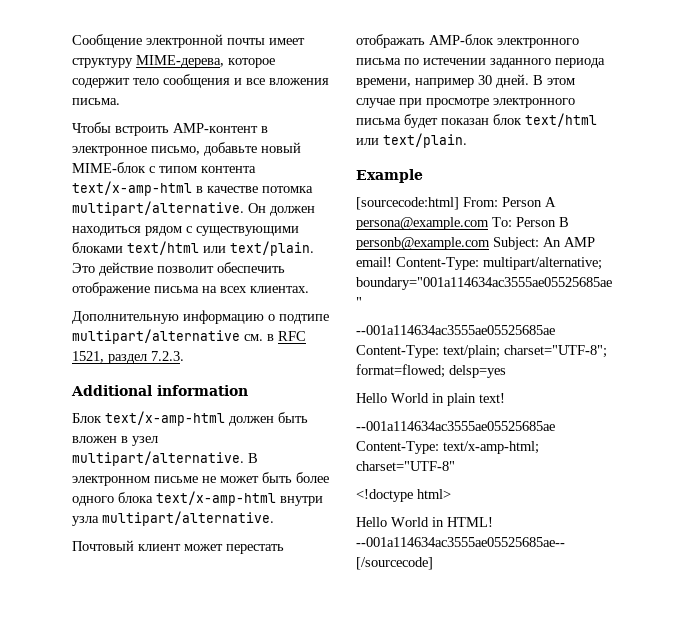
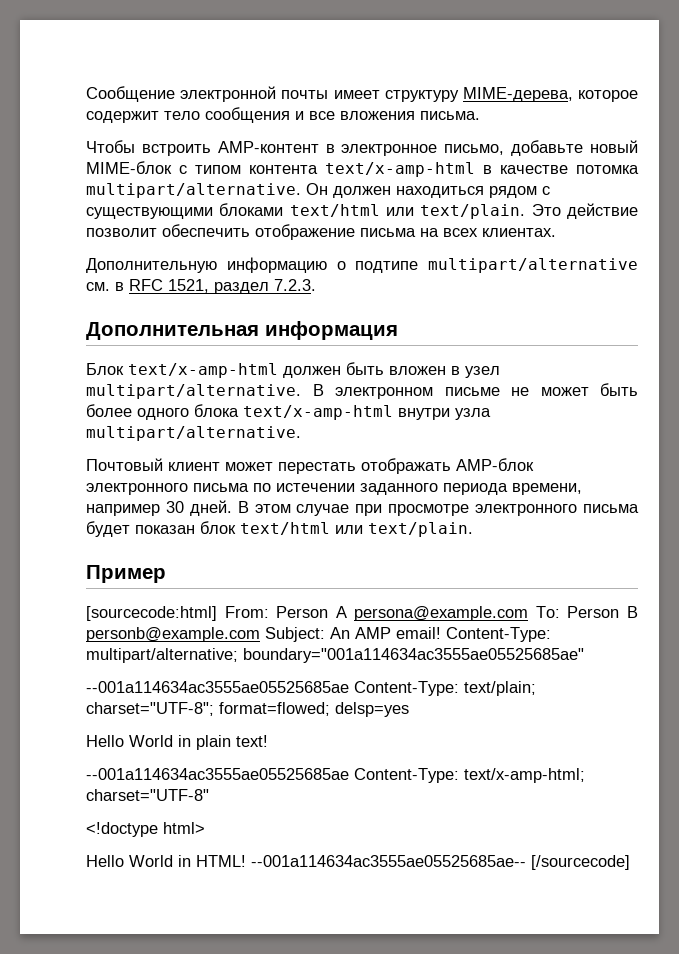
[71,385,248,396] Additional information -> [86,321,398,340] Дополнительная информация
[356,169,423,183] Example -> [86,565,166,583] Пример

